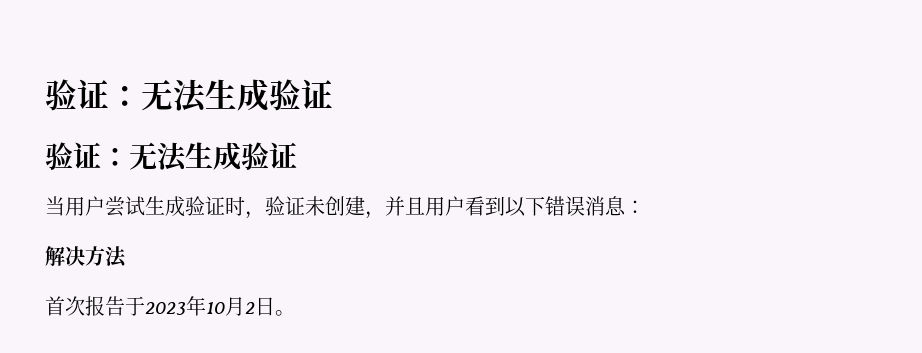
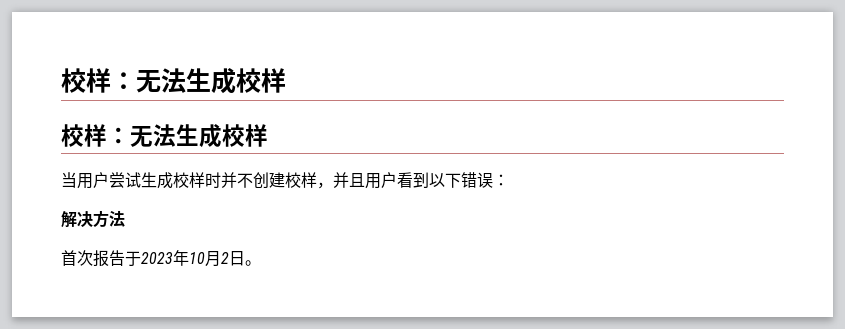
[45,79,333,113] [45,142,297,172] 验证：无法生成验证 // 验证：无法生成验证 -> [61,68,286,94] [61,124,268,148] 校样：无法生成校样 // 校样：无法生成校样
[185,196,365,219] 验证时，验证未创建 -> [173,172,317,189] 校样时并不创建校样
[585,196,626,216] 消息 -> (493, 180) none

